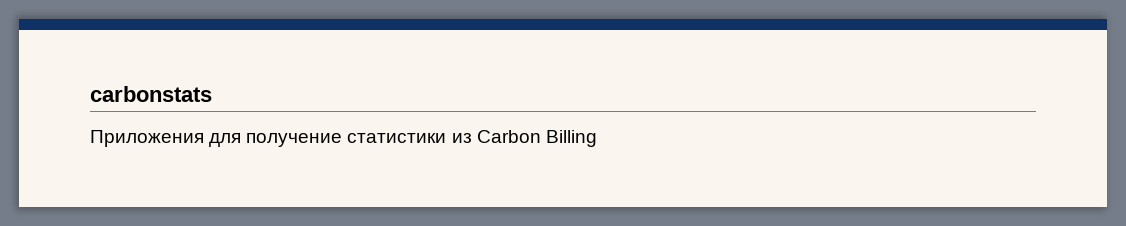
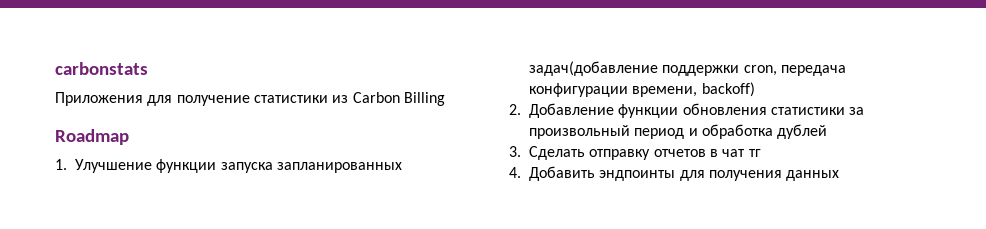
(597, 138) none -> [55,129,129,145] [55,159,402,173] [529,61,846,76] [529,82,755,97] [509,103,865,118] [529,124,828,139] [509,146,761,160] [509,166,840,181] // Roadmap // 1. Улучшение функции запуска запланированных задач(добавление поддержки cron, передача конфигурации времени, backoff) // 2. Добавление функции обновления статистики за произвольный период и обработка дублей // 3. Сделать отправку отчетов в чат тг // 4. Добавить эндпоинты для получения данных

